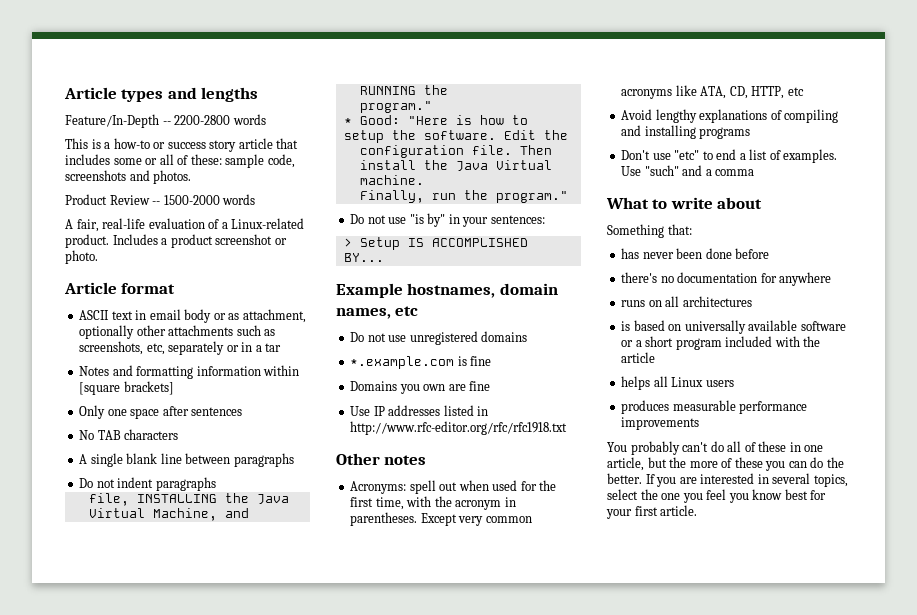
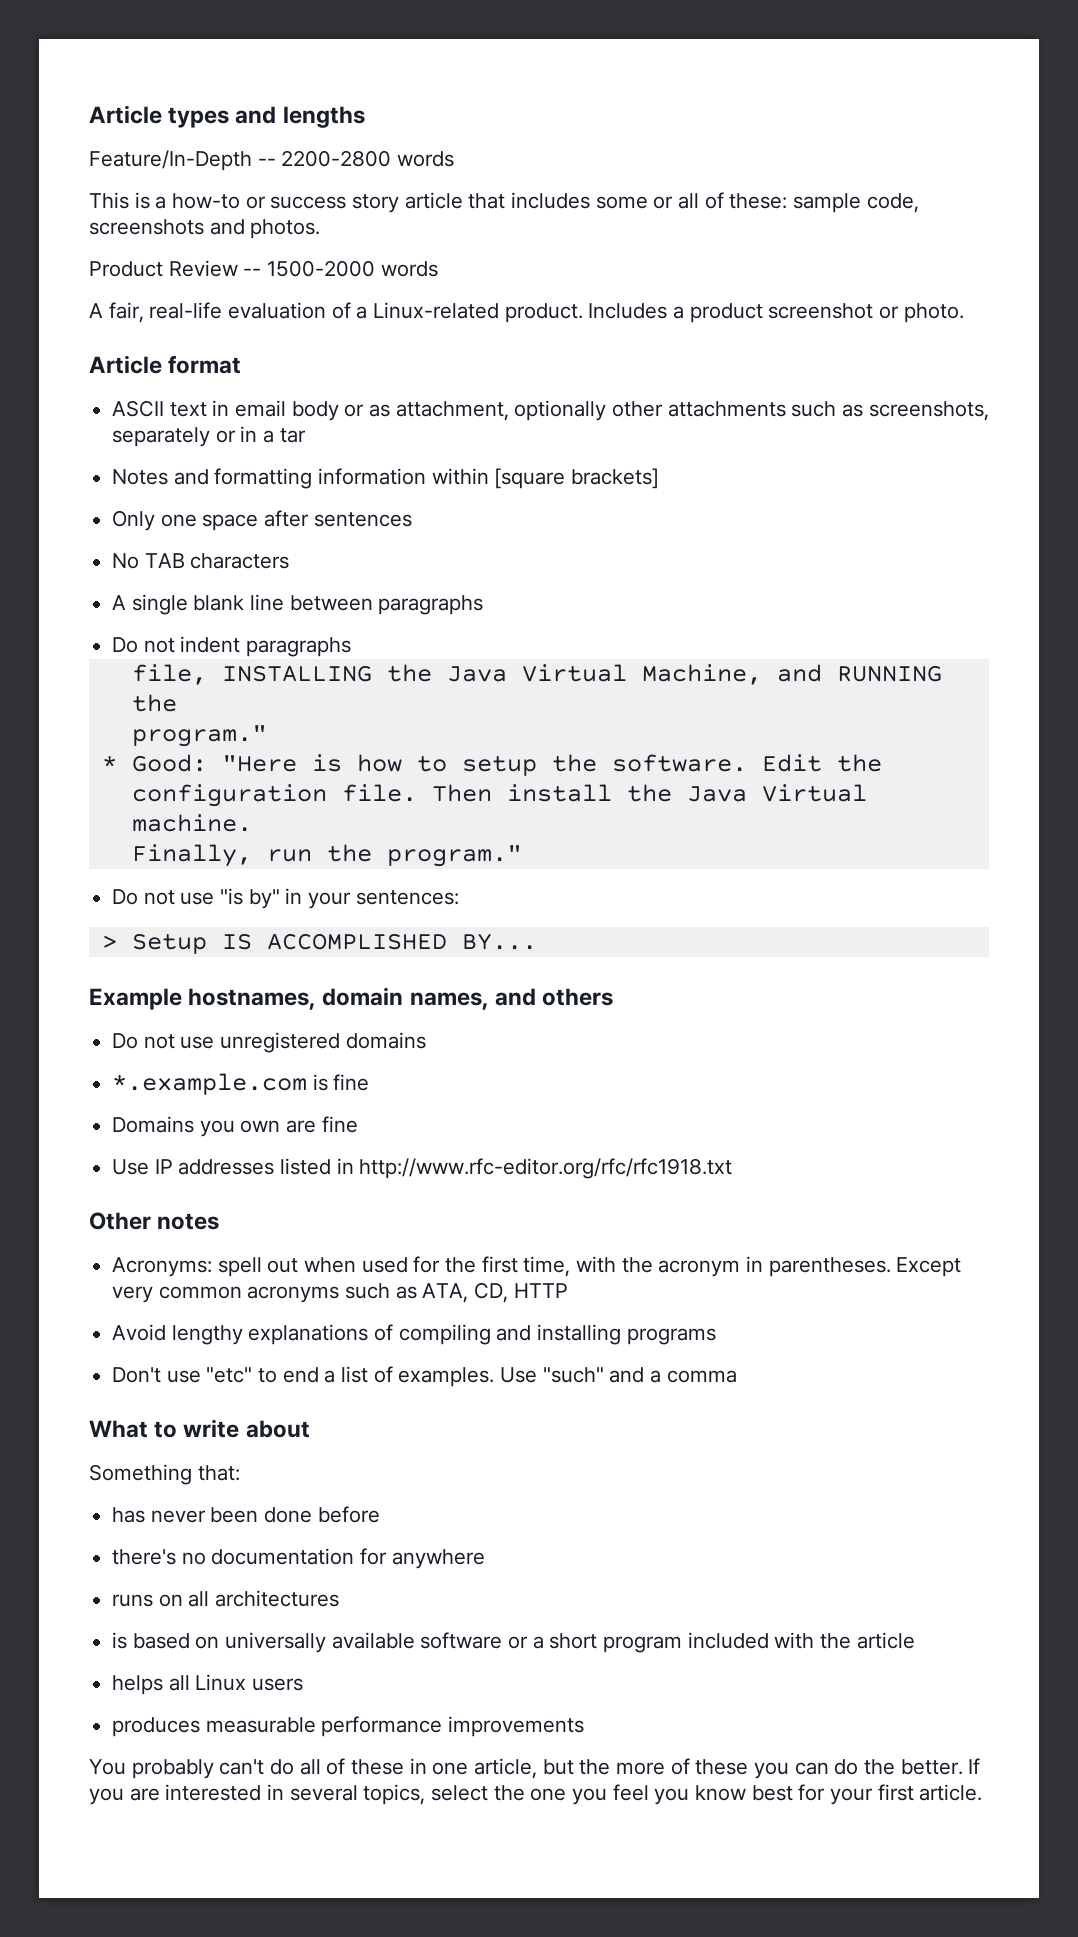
[146,343,165,355] etc, -> (989, 411) none
[395,306,419,316] etc -> [494,988,614,1006] and others
[675,85,804,99] like ATA, CD, HTTP, etc -> [345,1282,568,1303] such as ATA, CD, HTTP

